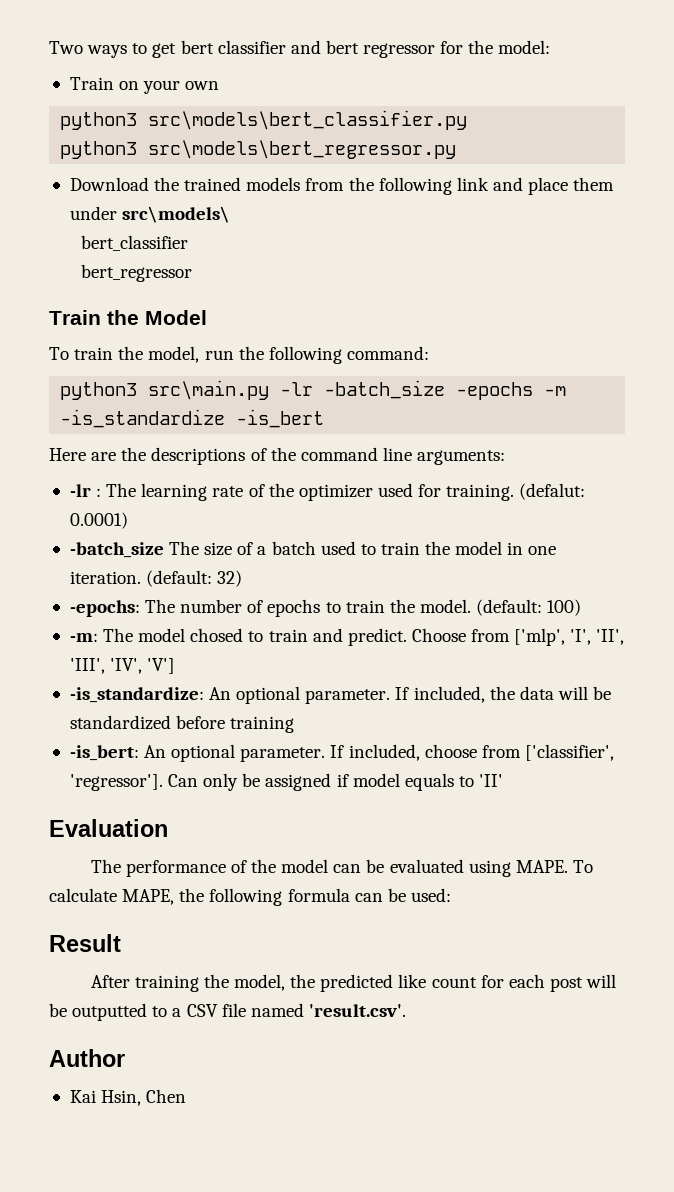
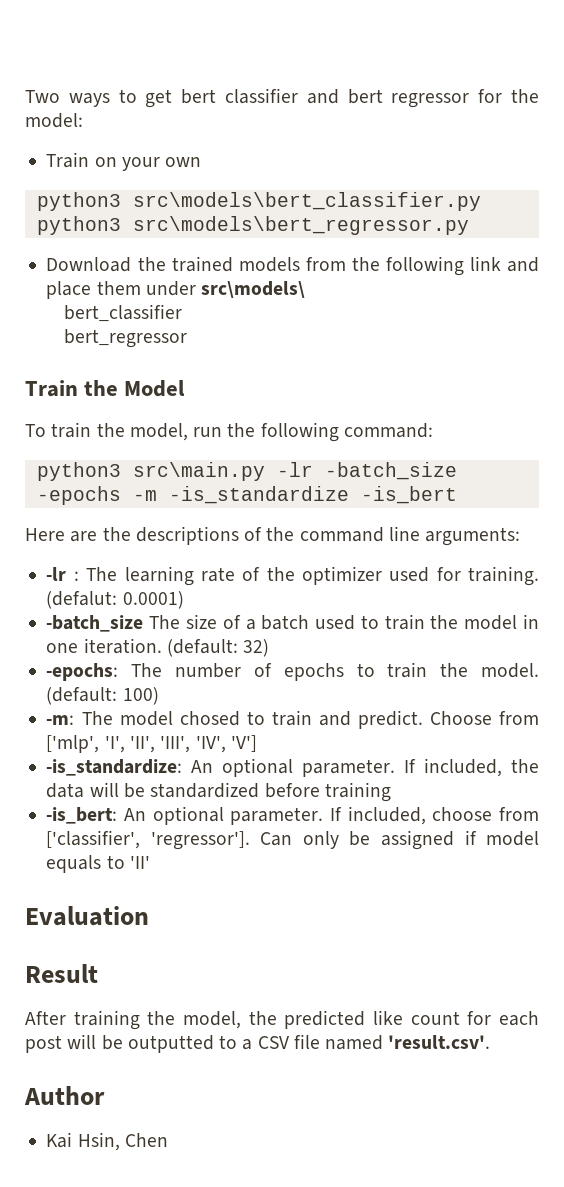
[90,859,593,877] [49,888,451,906] // The performance of the model can be evaluated using MAPE. To calculate MAPE, the following formula can be used: -> (149, 916) none

